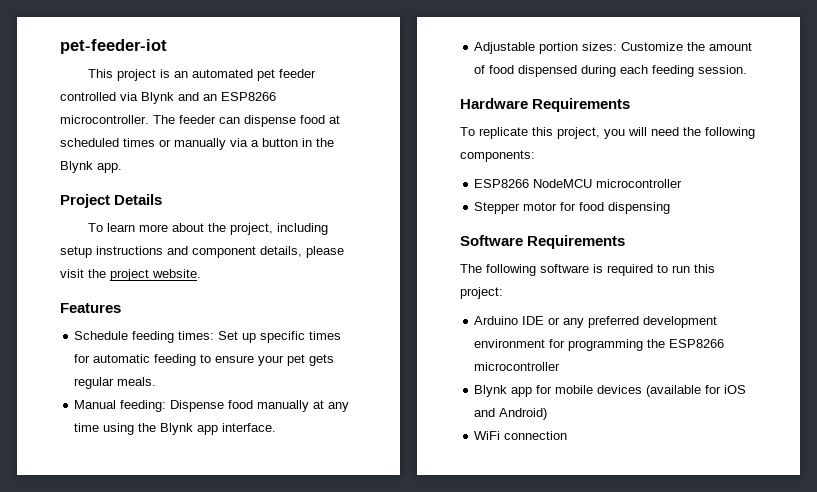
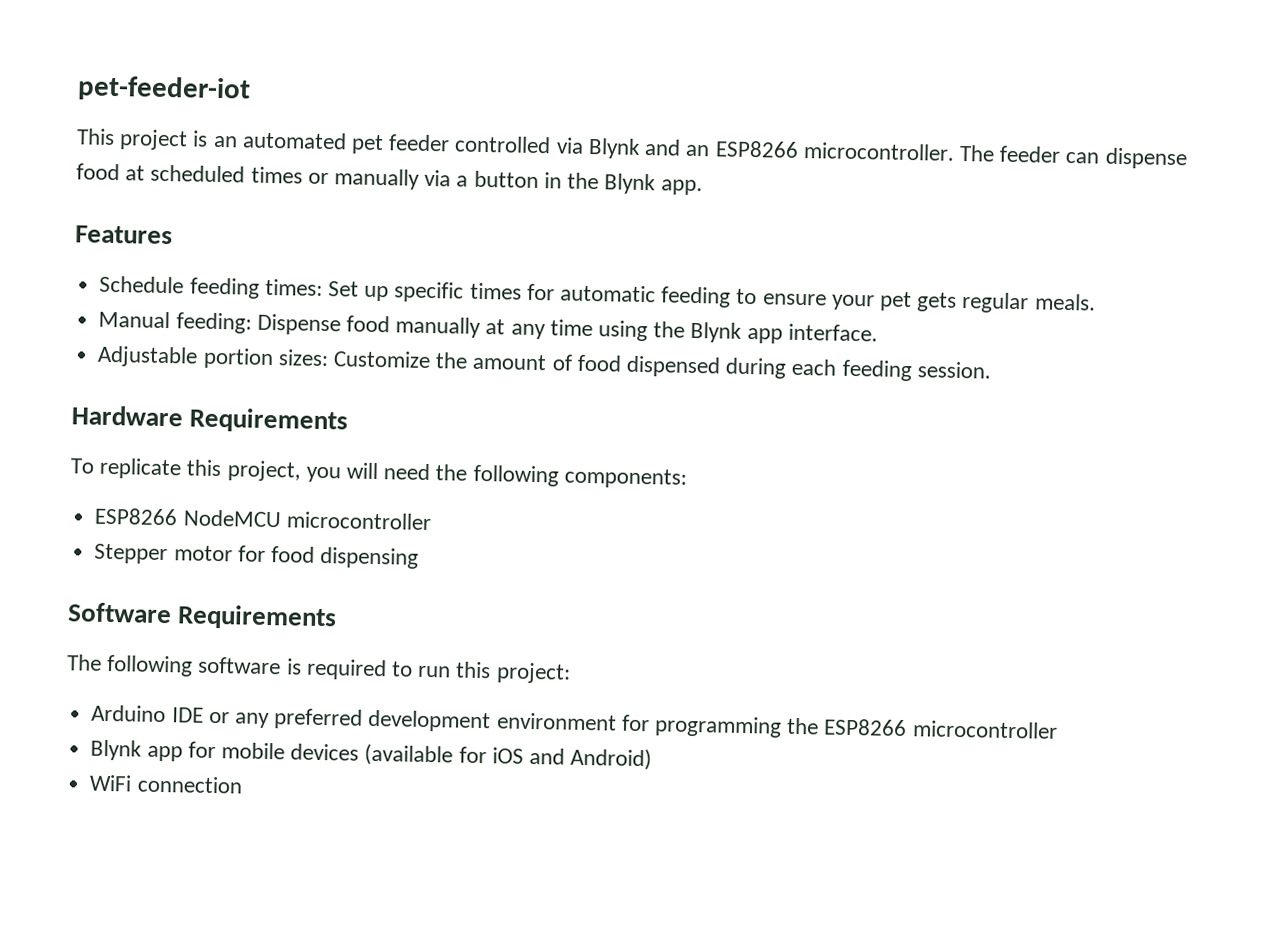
[60,194,163,208] [88,223,329,235] [60,246,344,258] [60,269,201,281] // Project Details // To learn more about the project, including setup instructions and component details, please visit the project website. -> (703, 187) none

